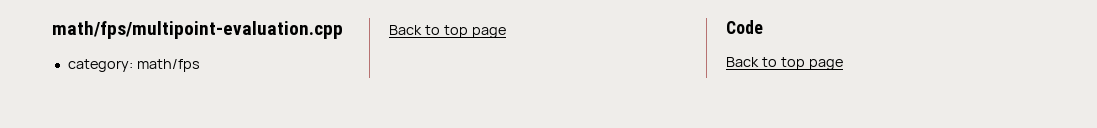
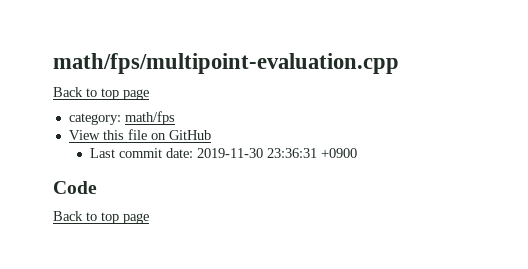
[67,59,200,72] [389,25,506,38] // category: math/fps // Back to top page -> [53,87,149,100] [68,111,175,125] [68,129,211,140] [89,148,357,158] // Back to top page // category: math/fps // View this file on GitHub // Last commit date: 2019-11-30 23:36:31 +0900

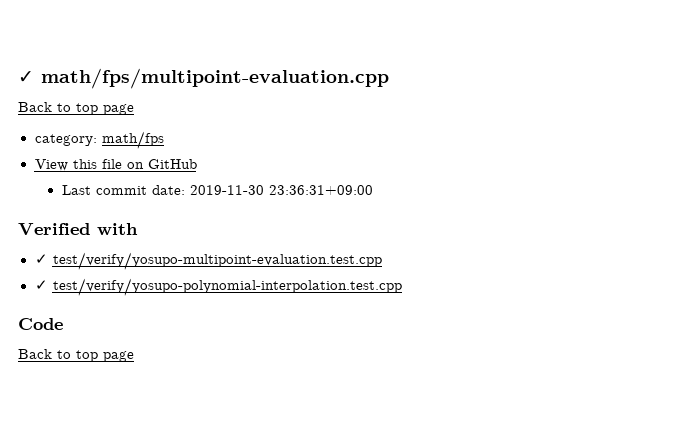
(53, 63) none -> [18,71,34,83] ✓
[266,148,357,158] 23:36:31 +0900 -> [268,185,373,195] [18,223,138,235] [34,252,382,270] [34,278,402,296] 23:36:31+09:00 // Verified with // ✓ test/verify/yosupo-multipoint-evaluation.test.cpp // ✓ test/verify/yosupo-polynomial-interpolation.test.cpp

